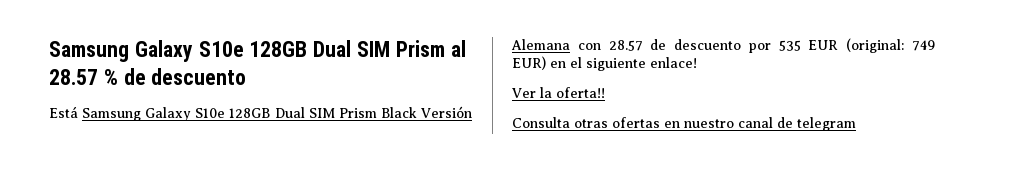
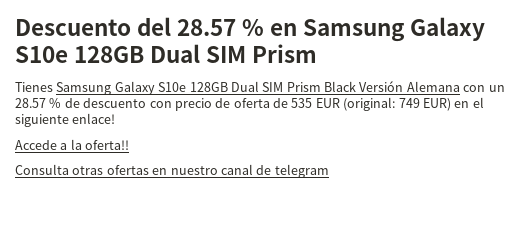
[49,40,466,62] [49,68,247,85] [49,106,78,118] Samsung Galaxy S10e 128GB Dual SIM Prism al 28.57 % de descuento // Está -> [15,17,486,42] [15,44,318,63] [15,82,53,92] Descuento del 28.57 % en Samsung Galaxy S10e 128GB Dual SIM Prism // Tienes
[608,39,771,53] 28.57 de descuento por -> [488,85,505,92] [15,98,288,111] un 28.57 % de descuento con precio de oferta de
[512,88,536,98] Ver -> [15,140,68,150] Accede a

